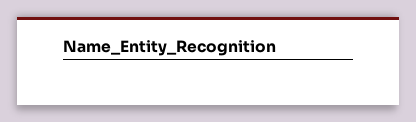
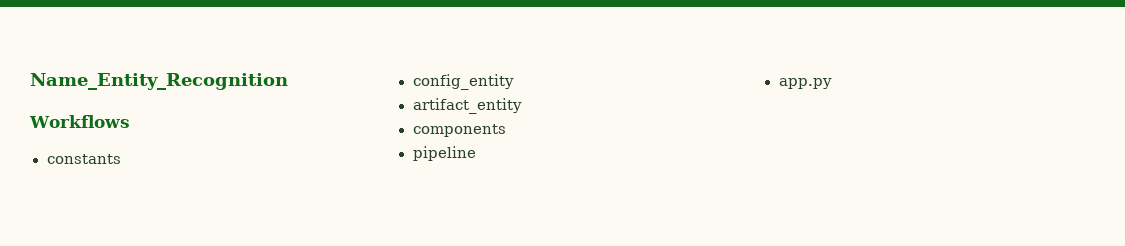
(276, 48) none -> [29,115,130,128] [46,154,121,164] [412,74,514,90] [412,98,522,114] [412,124,506,137] [412,146,476,161] [778,78,832,89] // Workflows // constants // config_entity // artifact_entity // components // pipeline // app.py

